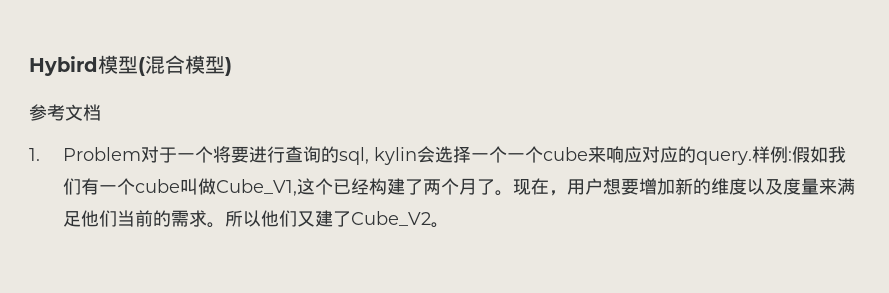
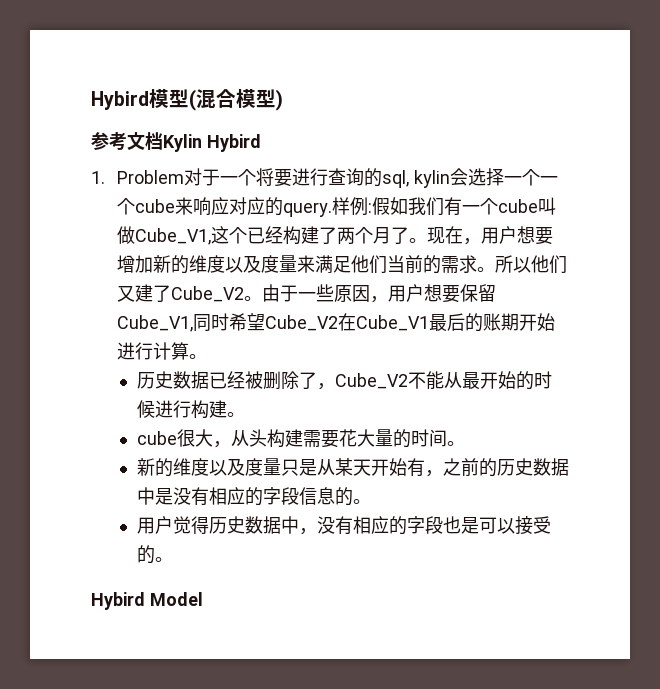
(101, 112) none -> [163,134,261,152] Kylin Hybird
(450, 225) none -> [261,284,496,303] [116,313,555,332] [116,342,207,360] [136,371,552,390] [136,400,245,419] [136,429,465,448] [136,458,569,477] [136,487,371,506] [136,516,551,535] [136,545,173,564] [91,592,203,610] 由于一些原因，用户想要保留Cube_V1,同时希望Cube_V2在Cube_V1最后的账期开始进行计算。 // 历史数据已经被删除了，Cube_V2不能从最开始的时候进行构建。 // cube很大，从头构建需要花大量的时间。 // 新的维度以及度量只是从某天开始有，之前的历史数据中是没有相应的字段信息的。 // 用户觉得历史数据中，没有相应的字段也是可以接受的。 // Hybird Model

